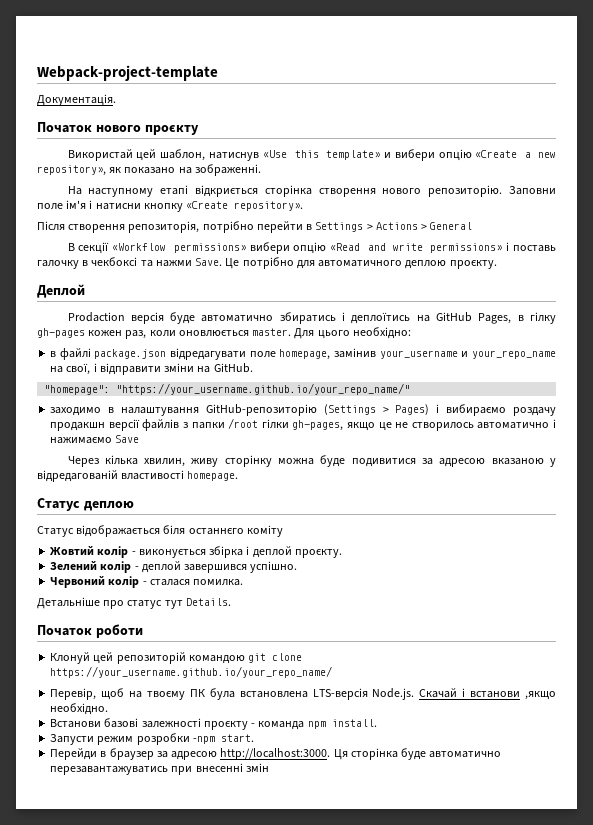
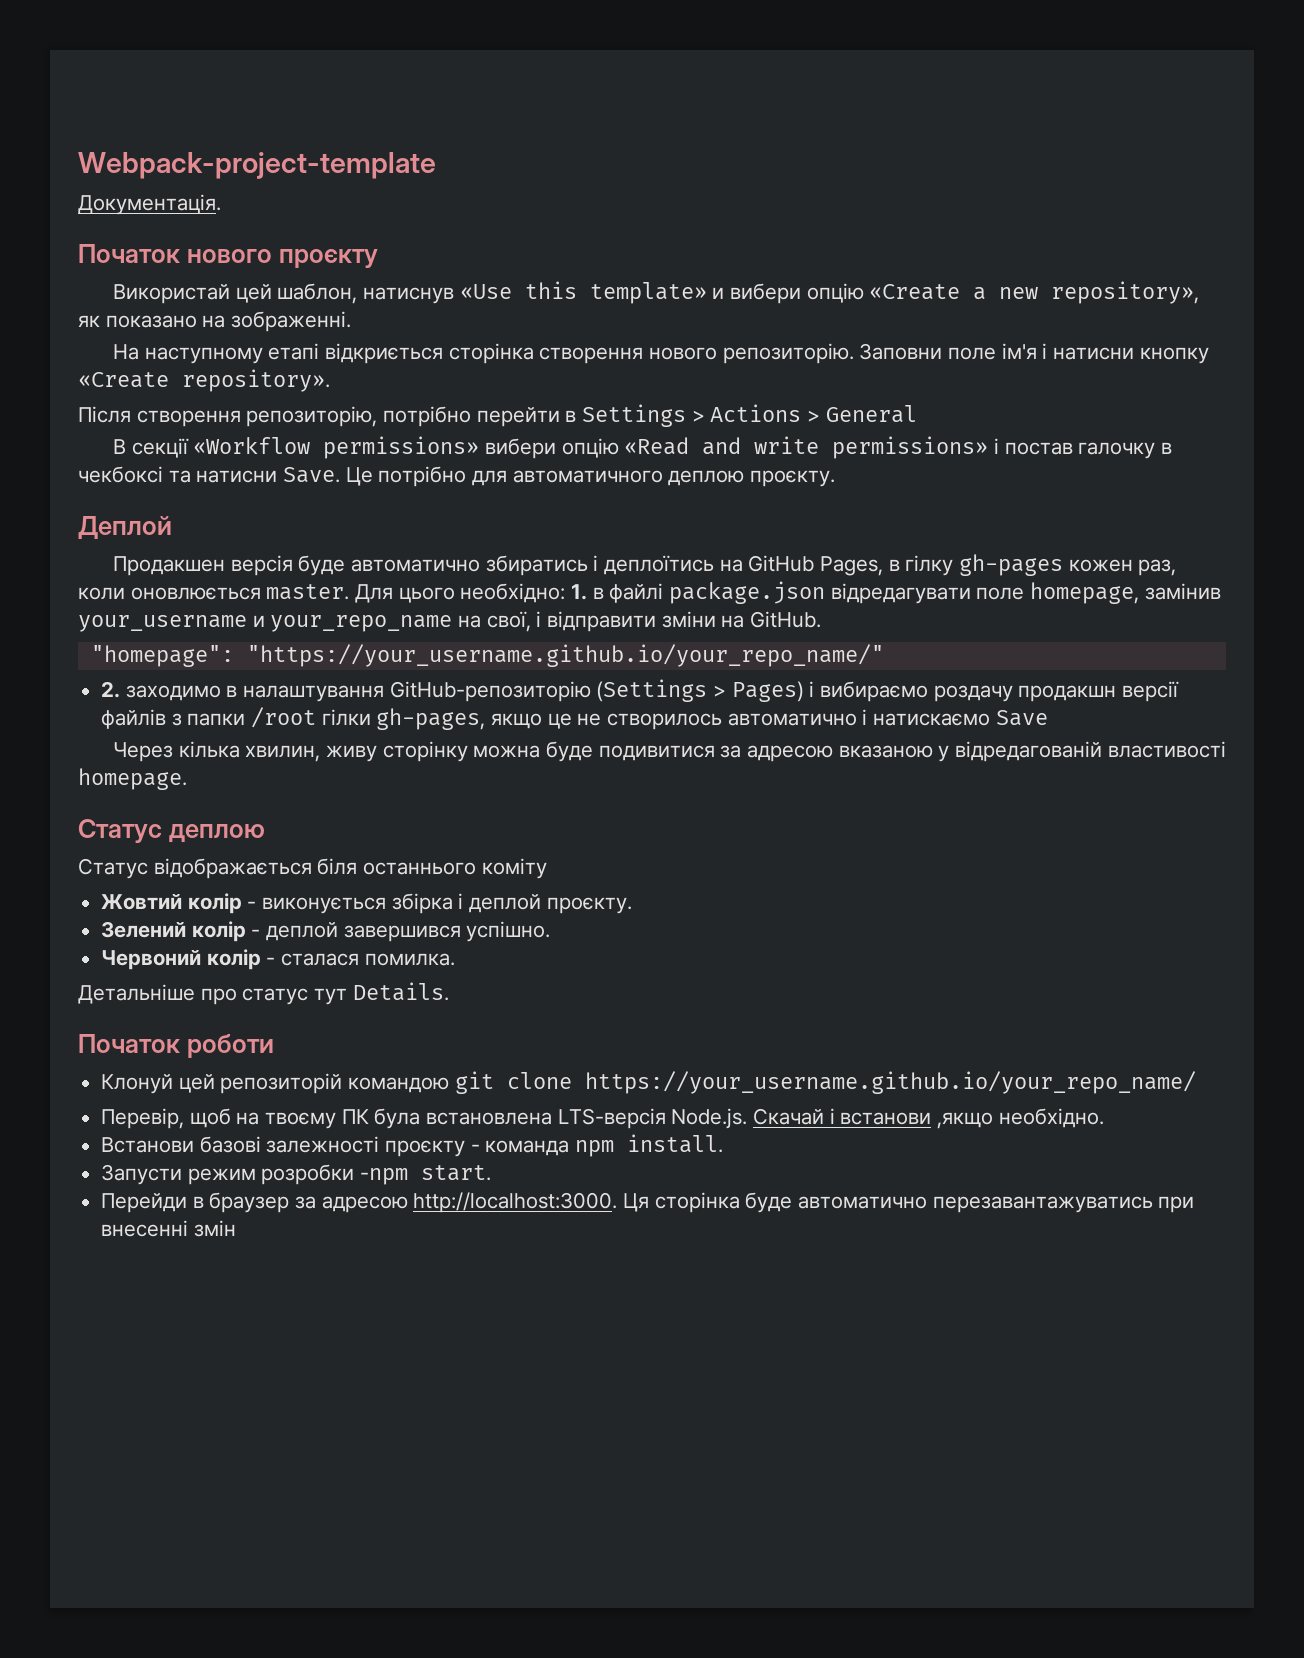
[128,221,200,233] репозиторія, -> [246,406,378,427] репозиторію,
[513,245,556,252] поставь -> [1004,442,1073,455] постав
[155,260,192,267] нажми -> [196,470,278,483] натисни
[67,312,125,322] Prodaction -> [112,556,225,576] Продакшен
(411, 333) // -> [571,584,588,600] 1.
(411, 389) none -> [101,681,121,698] 2.
[50,437,113,444] нажимаємо -> [873,713,991,726] натискаємо
[188,528,244,535] останнєго -> [363,862,477,875] останнього

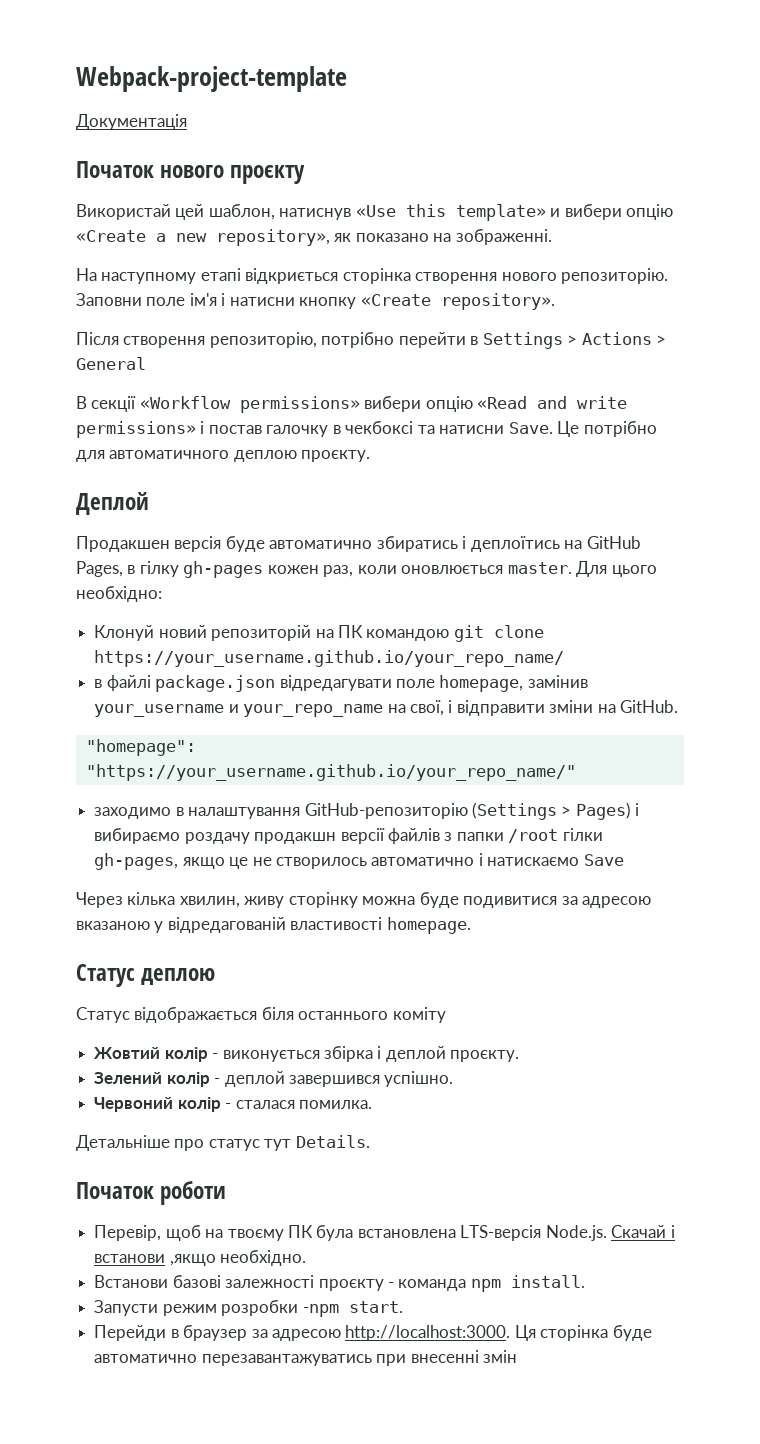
[78,194,221,215] Документація. -> [76,114,187,130] Документація
[571,584,588,600] 1. -> [94,625,544,642] [94,650,565,667] // Клонуй новий репозиторій на ПК командою git clone https://your_username.github.io/your_repo_name/ //
[101,681,121,698] 2. -> (576, 772) none
[101,1071,1196,1094] // Клонуй цей репозиторій командою git clone https://your_username.github.io/your_repo_name/ -> (227, 1193) none

